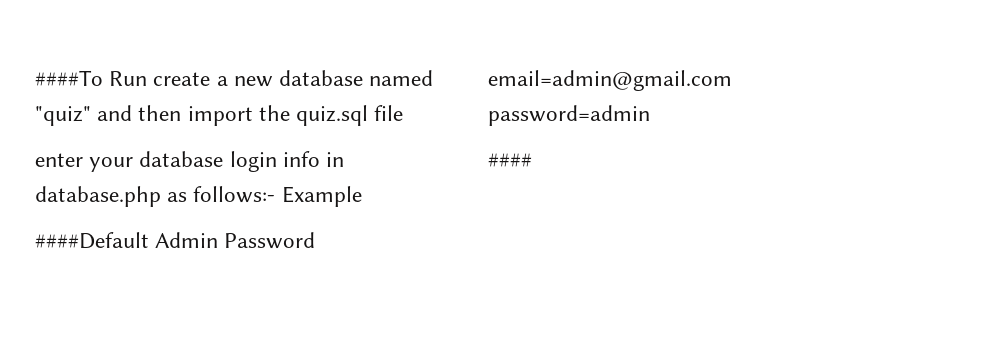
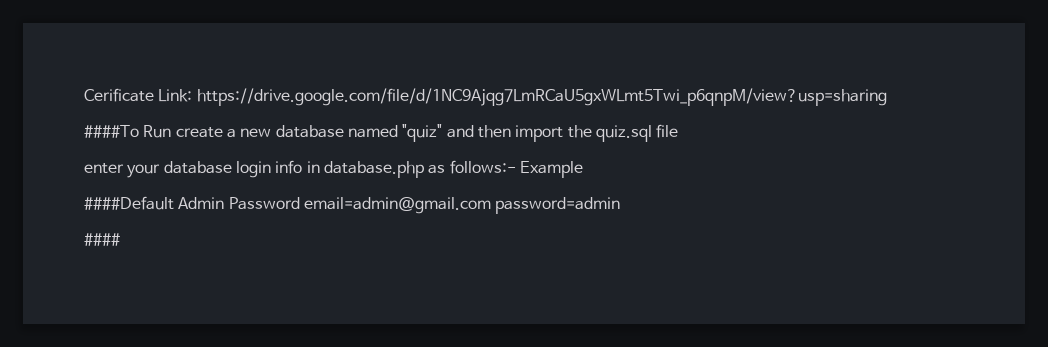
(35, 78) none -> [84,88,887,106] Cerificate Link: https://drive.google.com/file/d/1NC9Ajqg7LmRCaU5gxWLmt5Twi_p6qnpM/view?usp=sharing //

